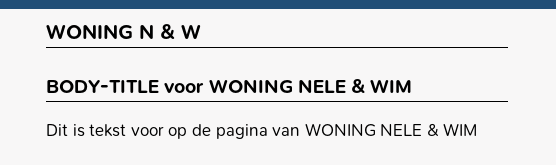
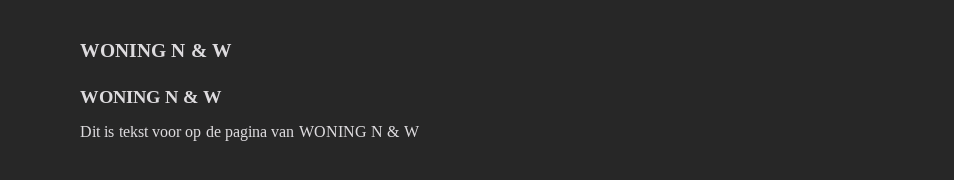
[46,24,201,39] [46,79,413,93] WONING N & W // BODY-TITLE voor WONING NELE & WIM -> [80,44,232,57] [80,91,222,103] WONING N & W // WONING N & W
[380,123,478,136] NELE & WIM -> [370,126,420,137] N & W

